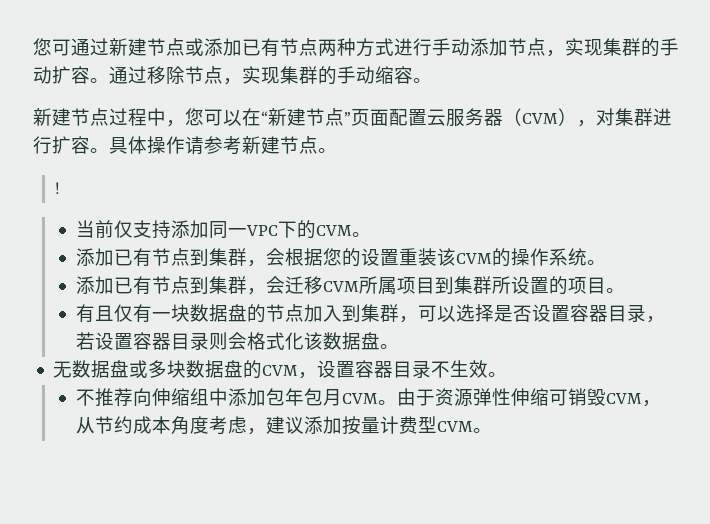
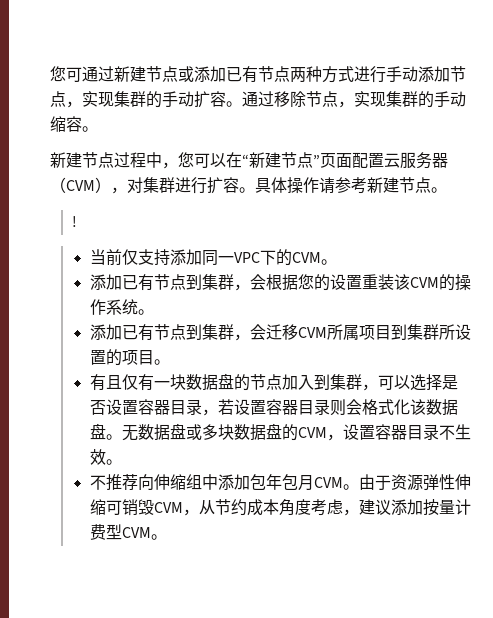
(399, 346) // -> (122, 437) none

